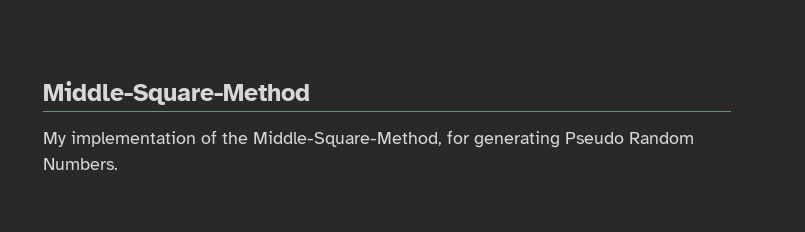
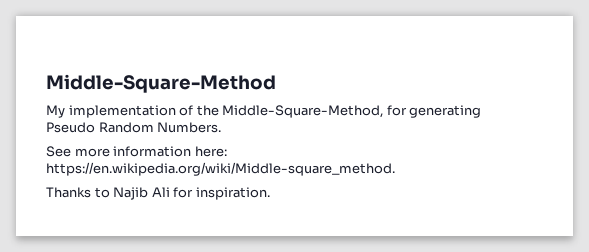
(118, 164) none -> [46,146,227,157] [46,162,395,176] [46,187,270,200] // See more information here: https://en.wikipedia.org/wiki/Middle-square_method. // Thanks to Najib Ali for inspiration.

